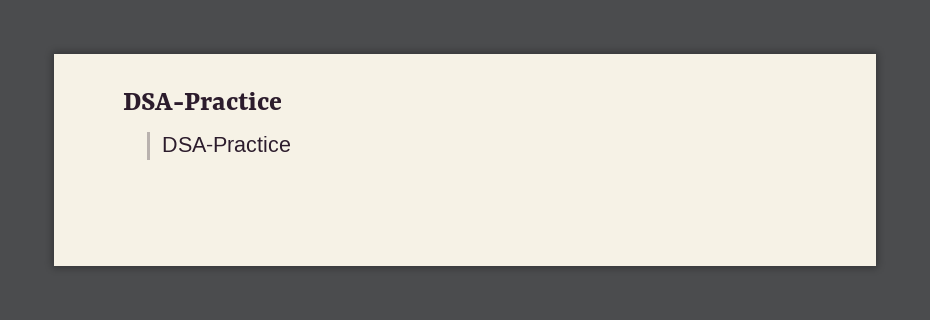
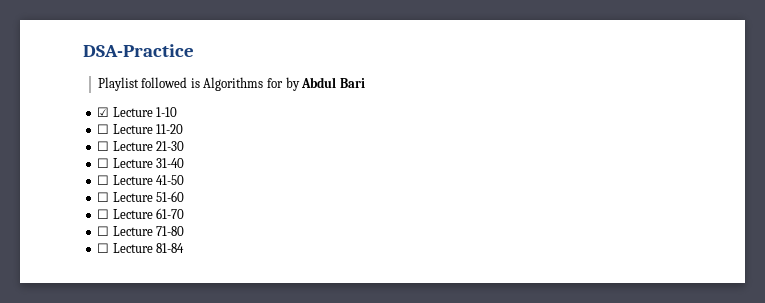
[162,136,292,152] DSA-Practice -> [97,77,365,91] [97,107,178,117] [97,124,184,134] [97,141,185,151] [97,158,185,168] [97,175,185,185] [97,191,185,202] [97,208,185,219] [97,226,185,236] [97,243,185,253] Playlist followed is Algorithms for by Abdul Bari // ☑ Lecture 1-10 // ☐ Lecture 11-20 // ☐ Lecture 21-30 // ☐ Lecture 31-40 // ☐ Lecture 41-50 // ☐ Lecture 51-60 // ☐ Lecture 61-70 // ☐ Lecture 71-80 // ☐ Lecture 81-84

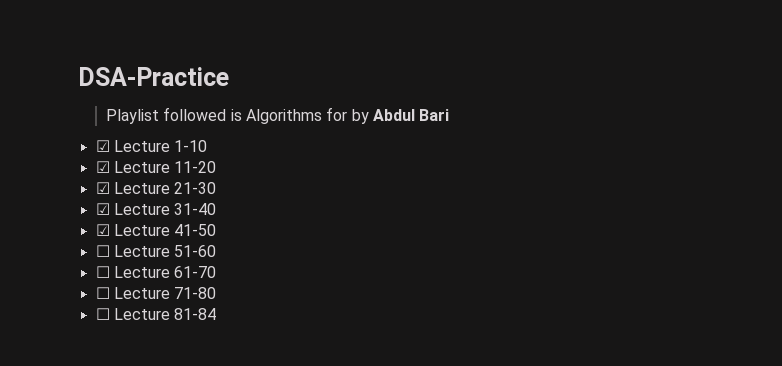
[97,124,110,134] ☐ -> [95,161,110,173] ☑
[97,141,110,151] ☐ -> [95,182,110,194] ☑
[97,158,110,168] ☐ -> [95,203,110,215] ☑
[97,175,110,185] ☐ -> [95,224,110,236] ☑

